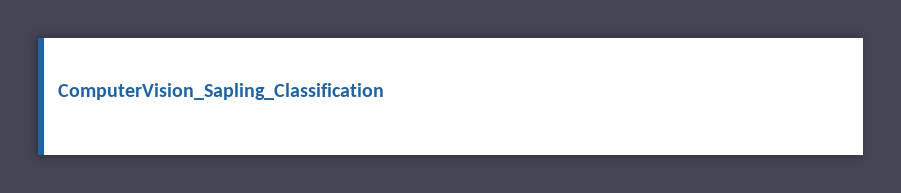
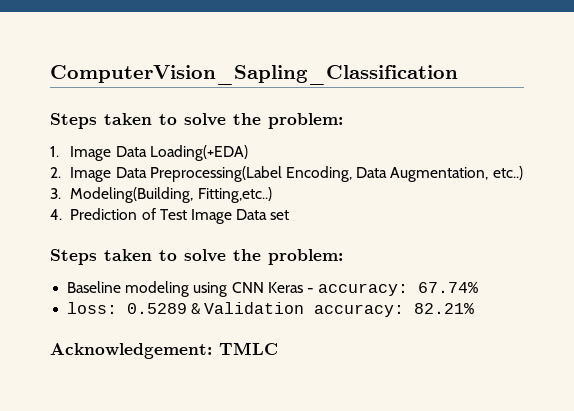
(384, 91) none -> [50,113,343,129] [50,145,248,161] [50,166,523,182] [50,187,272,203] [50,208,290,224] [50,249,343,265] [67,281,479,297] [67,302,475,317] [50,342,278,359] // Steps taken to solve the problem: // 1. Image Data Loading(+EDA) // 2. Image Data Preprocessing(Label Encoding, Data Augmentation, etc..) // 3. Modeling(Building, Fitting,etc..) // 4. Prediction of Test Image Data set // Steps taken to solve the problem: // Baseline modeling using CNN Keras - accuracy: 67.74% // loss: 0.5289 & Validation accuracy: 82.21% // Acknowledgement: TMLC

